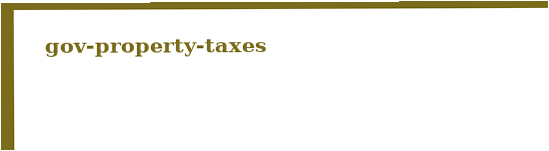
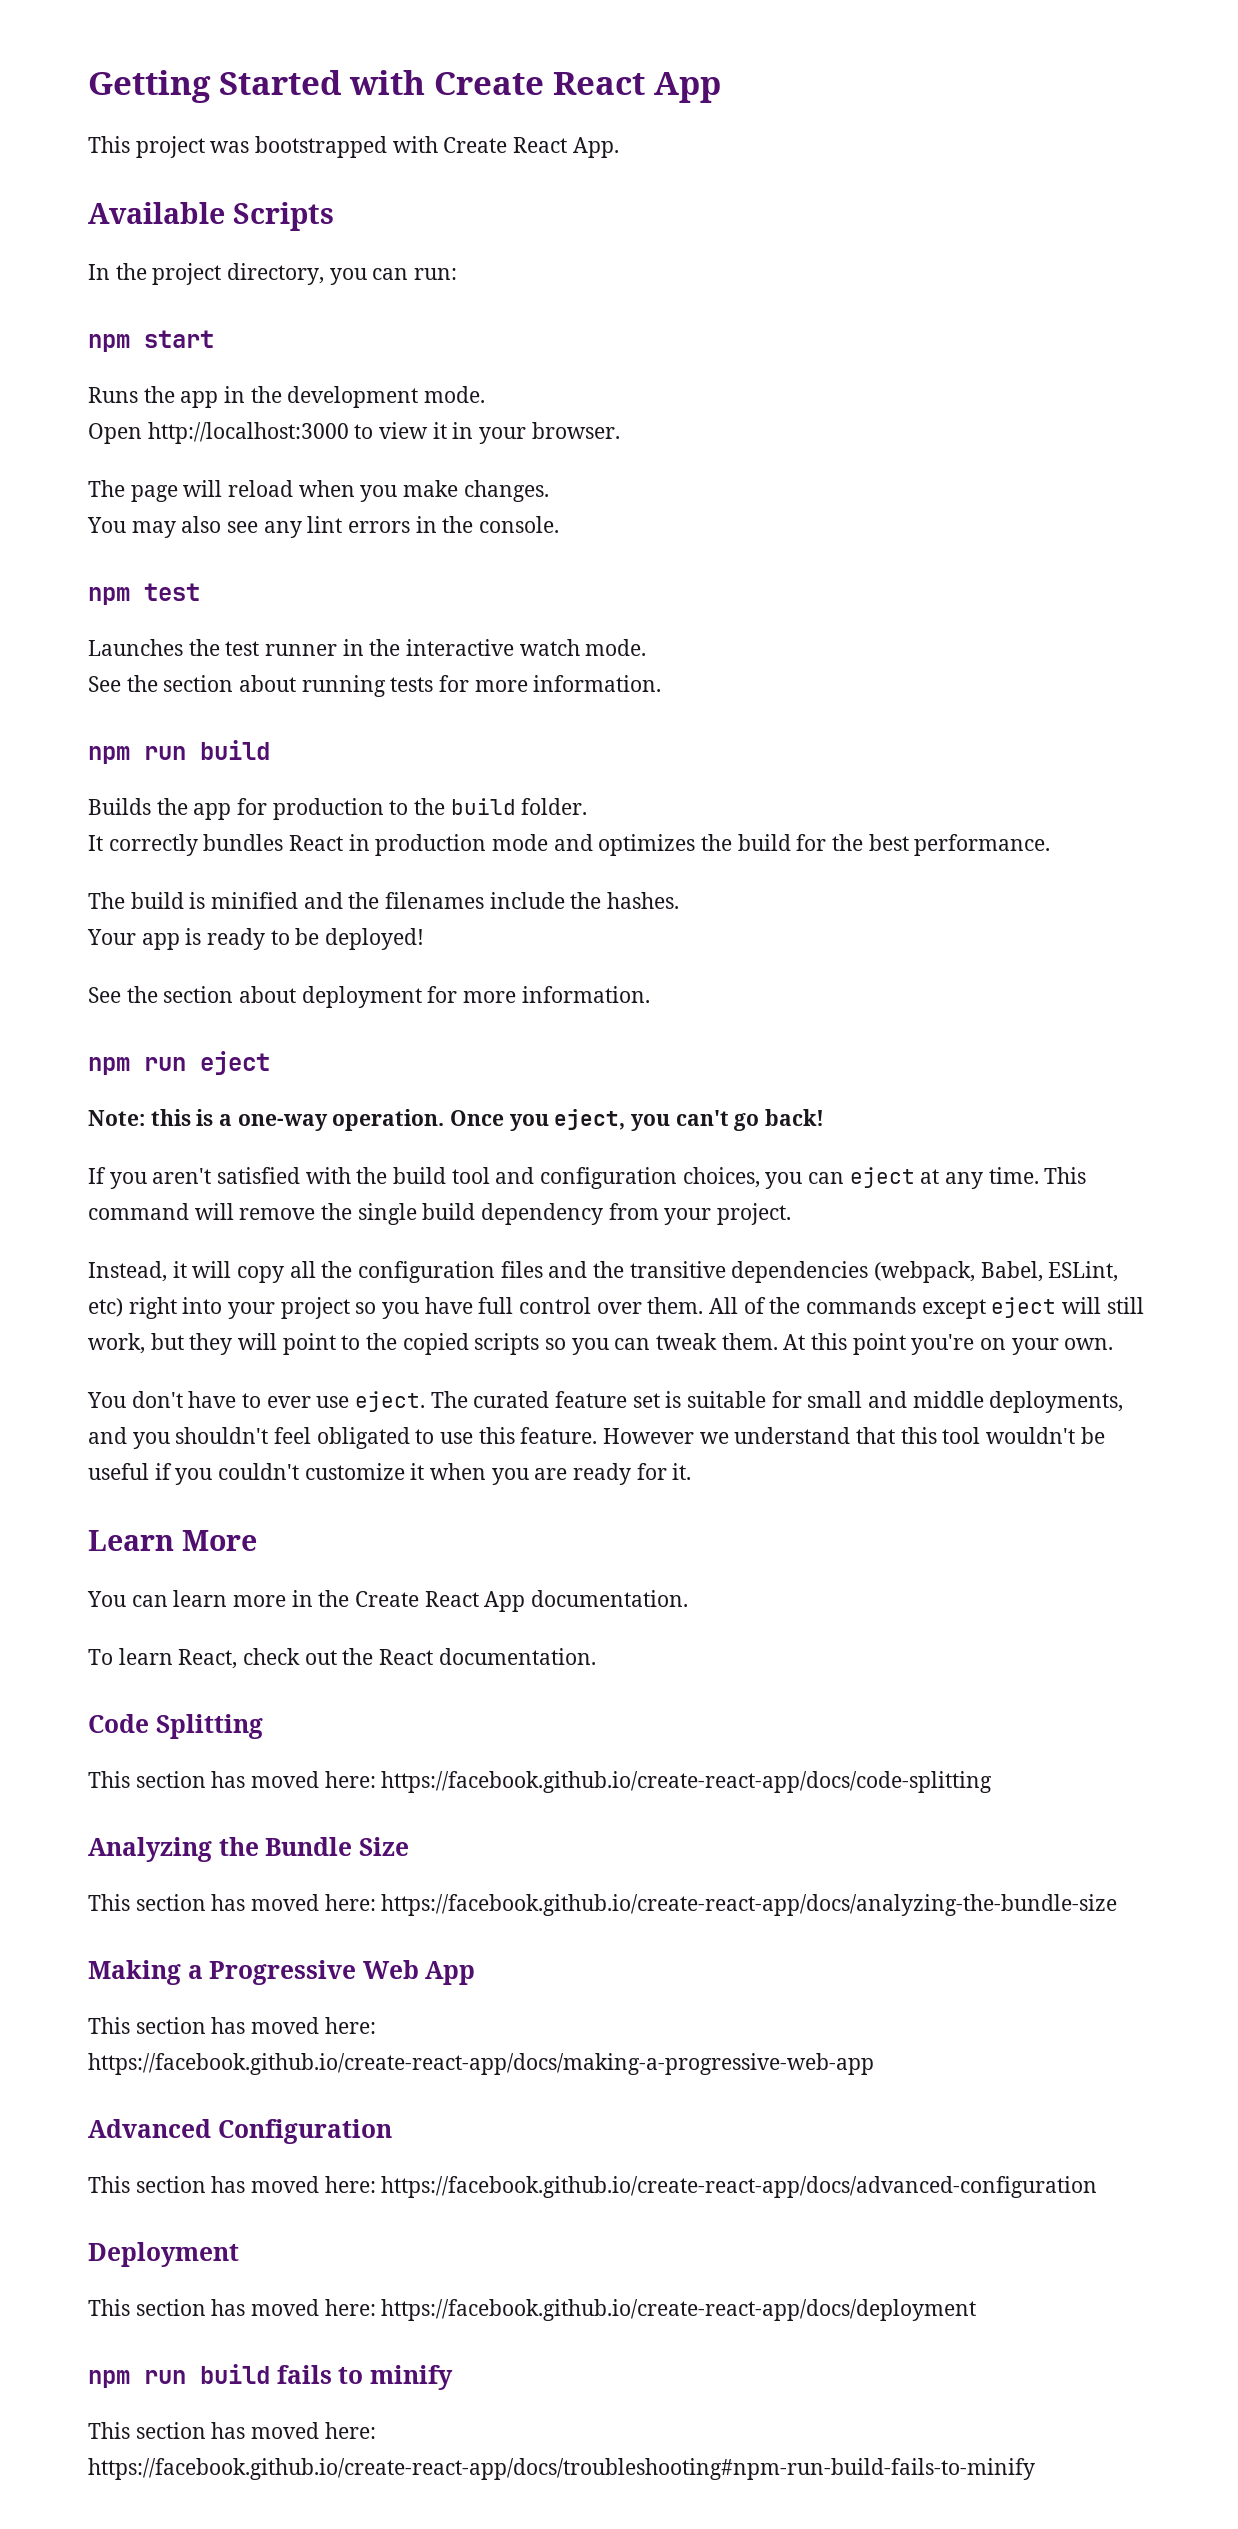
[44,39,267,57] gov-property-taxes -> [88,70,721,103] [88,136,619,158] [88,202,334,231] [88,263,458,285] [88,330,214,352] [88,386,486,408] [88,422,620,444] [88,480,549,502] [87,516,560,538] [88,583,200,605] [88,639,647,656] [88,675,662,697] [88,740,270,764] [88,798,588,820] [88,834,1051,856] [88,892,680,909] [87,928,425,950] [88,986,650,1008] [88,1051,270,1075] [88,1109,825,1131] [88,1167,1087,1189] [88,1203,792,1225] [88,1261,1119,1283] [88,1297,1144,1319] [88,1333,1114,1355] [87,1391,1124,1413] [88,1427,1105,1449] [88,1463,692,1485] [88,1530,257,1551] [87,1590,689,1612] [88,1648,596,1669] [88,1714,263,1739] [88,1771,993,1793] [88,1837,409,1862] [88,1894,1118,1916] [88,1960,476,1985] [88,2017,376,2034] [88,2053,874,2075] [88,2119,392,2144] [88,2176,1098,2198] [88,2242,239,2267] [88,2299,977,2321] [88,2364,453,2390] [88,2422,376,2439] [88,2458,1035,2480] Getting Started with Create React App // This project was bootstrapped with Create React App. // Available Scripts // In the project directory, you can run: // npm start // Runs the app in the development mode. // Open http://localhost:3000 to view it in your browser. // The page will reload when you make changes. // You may also see any lint errors in the console. // npm test // Launches the test runner in the interactive watch mode. // See the section about running tests for more information. // npm run build // Builds the app for production to the build folder. // It correctly bundles React in production mode and optimizes the build for the best performance. // The build is minified and the filenames include the hashes. // Your app is ready to be deployed! // See the section about deployment for more information. // npm run eject // Note: this is a one-way operation. Once you eject, you can't go back! // If you aren't satisfied with the build tool and configuration choices, you can eject at any time. This command will remove the single build dependency from your project. // Instead, it will copy all the configuration files and the transitive dependencies (webpack, Babel, ESLint, etc) right into your project so you have full control over them. All of the commands except eject will still work, but they will point to the copied scripts so you can tweak them. At this point you're on your own. // You don't have to ever use eject. The curated feature set is suitable for small and middle deployments, and you shouldn't feel obligated to use this feature. However we understand that this tool wouldn't be useful if you couldn't customize it when you are ready for it. // Learn More // You can learn more in the Create React App documentation. // To learn React, check out the React documentation. // Code Splitting // This section has moved here: https://facebook.github.io/create-react-app/docs/code-splitting // Analyzing the Bundle Size // This section has moved here: https://facebook.github.io/create-react-app/docs/analyzing-the-bundle-size // Making a Progressive Web App // This section has moved here: https://facebook.github.io/create-react-app/docs/making-a-progressive-web-app // Advanced Configuration // This section has moved here: https://facebook.github.io/create-react-app/docs/advanced-configuration // Deployment // This section has moved here: https://facebook.github.io/create-react-app/docs/deployment // npm run build fails to minify // This section has moved here: https://facebook.github.io/create-react-app/docs/troubleshooting#npm-run-build-fails-to-minify

